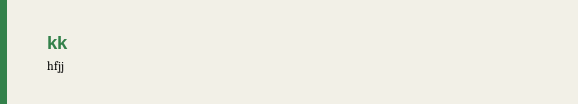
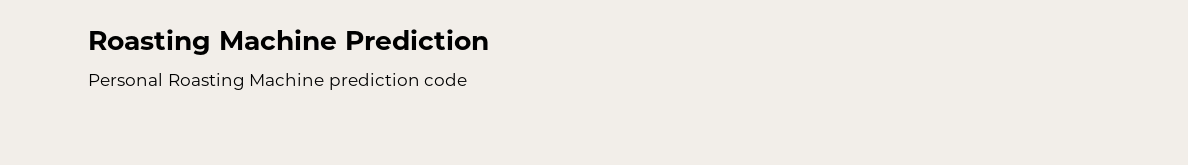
[47,36,68,49] [47,61,64,73] kk // hfjj -> [88,29,489,55] [88,73,468,90] Roasting Machine Prediction // Personal Roasting Machine prediction code

